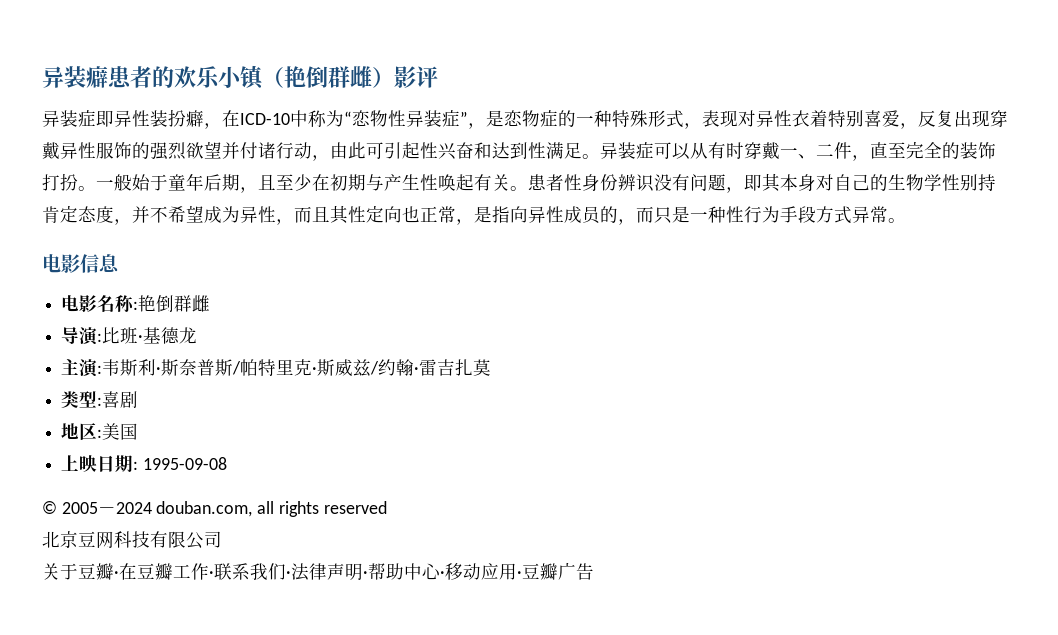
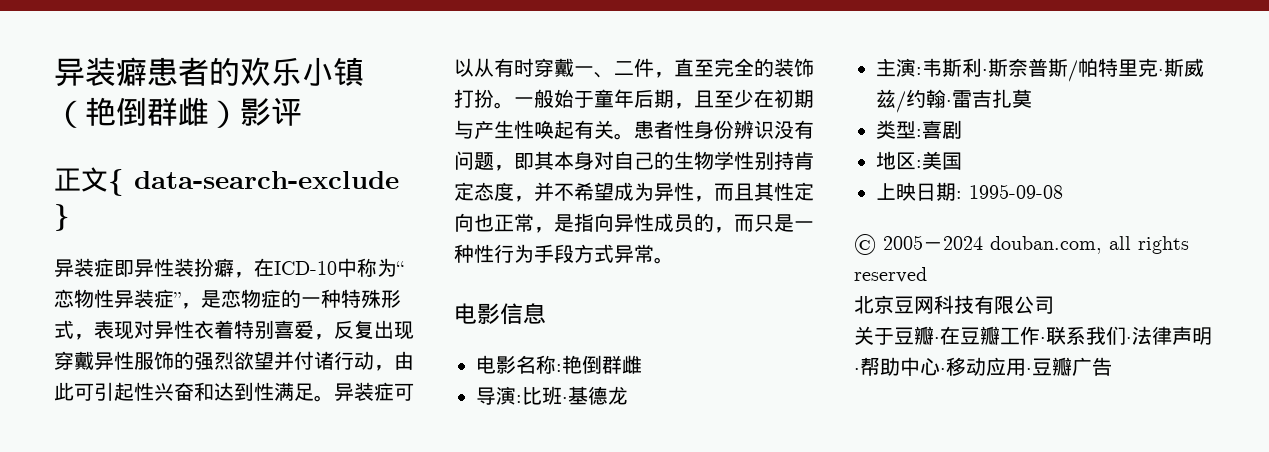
(438, 77) none -> [54,167,399,196] [54,204,70,231] // 正文{ data-search-exclude }

